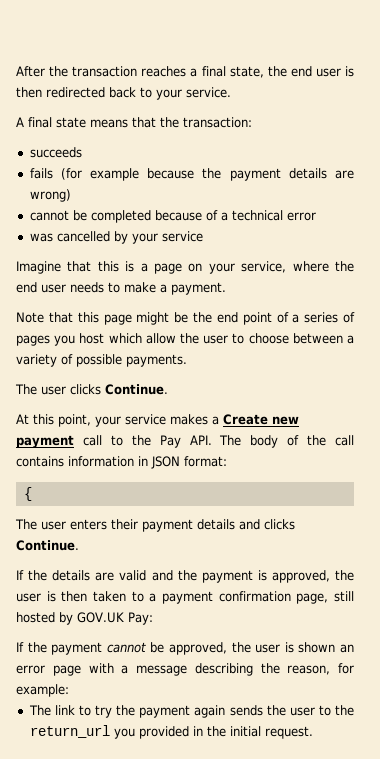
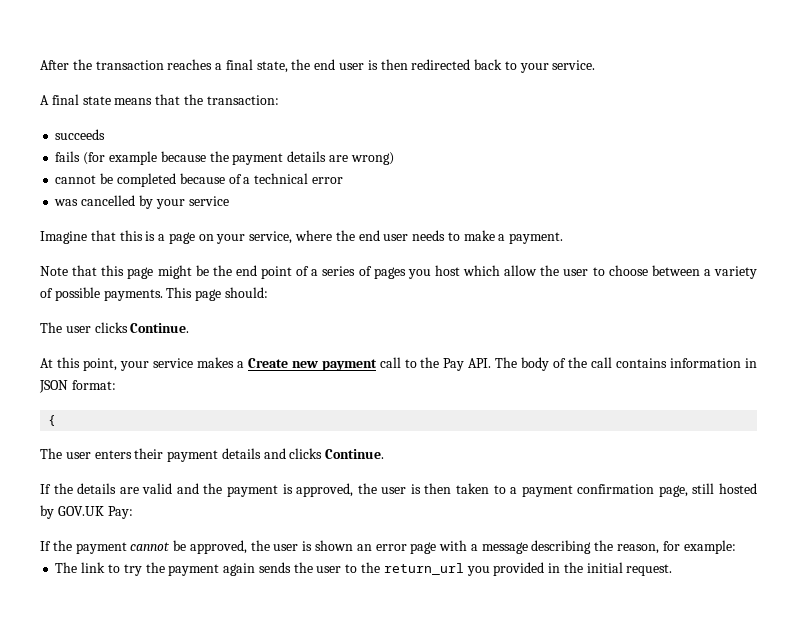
(187, 360) none -> [166,287,268,301] This page should:

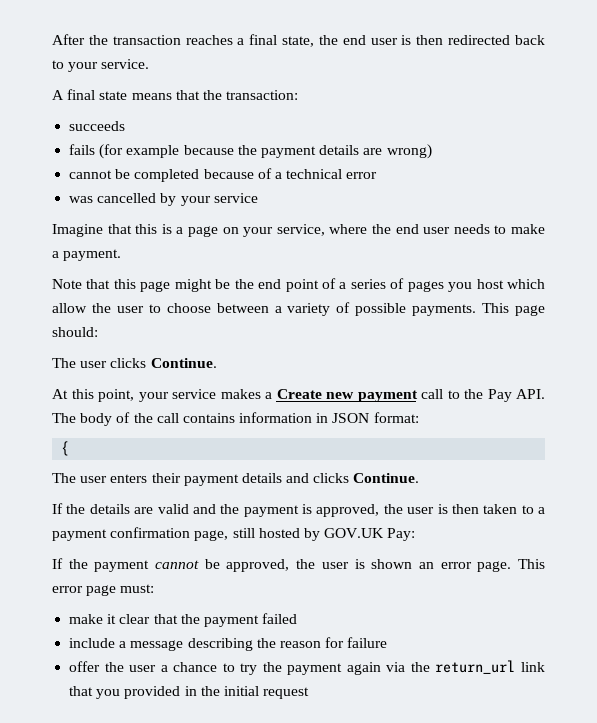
[410,540,736,554] [55,562,106,573] page with a message describing the reason, for example: // The link -> [477,559,545,572] [52,584,155,596] [69,613,298,627] [69,637,388,651] [69,661,218,672] page. This error page must: // make it clear that the payment failed // include a message describing the reason for failure // offer the user a chance
[258,562,464,575] sends the user to the return_url -> [386,660,545,674] [69,686,94,696] via the return_url link that
[626,564,673,576] request. -> [263,687,310,699] request

